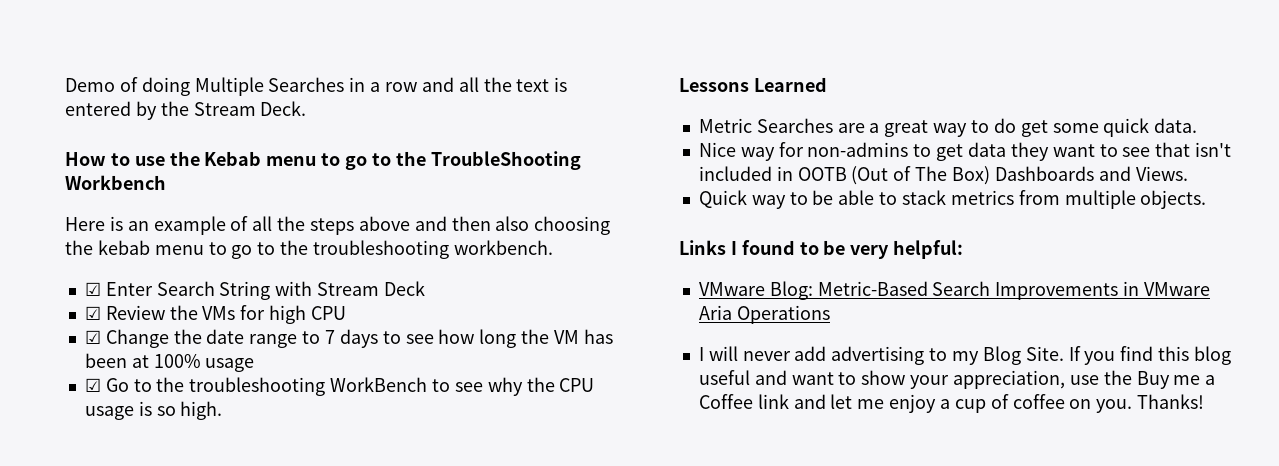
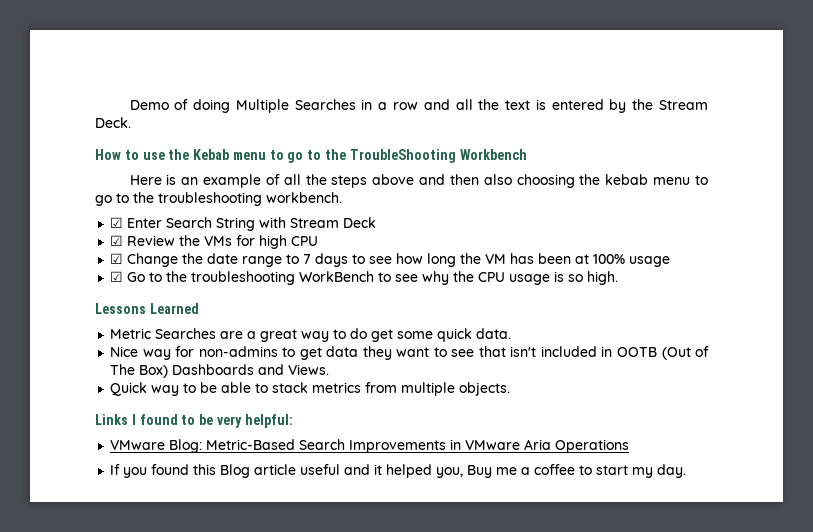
[698,346,1231,365] [698,370,1216,389] [698,394,1205,413] I will never add advertising to my Blog Site. If you find this blog useful and want to show your appreciation, use the Buy me a Coffee link and let me enjoy a cup of coffee on you. Thanks! -> [110,464,687,478] If you found this Blog article useful and it helped you, Buy me a coffee to start my day.

